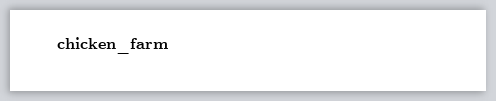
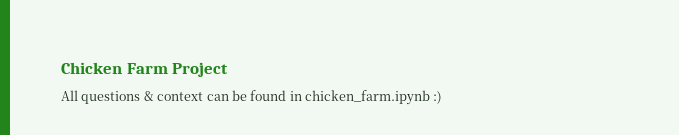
[57,37,168,54] chicken_farm -> [61,62,229,77] [61,90,443,105] Chicken Farm Project // All questions & context can be found in chicken_farm.ipynb :)

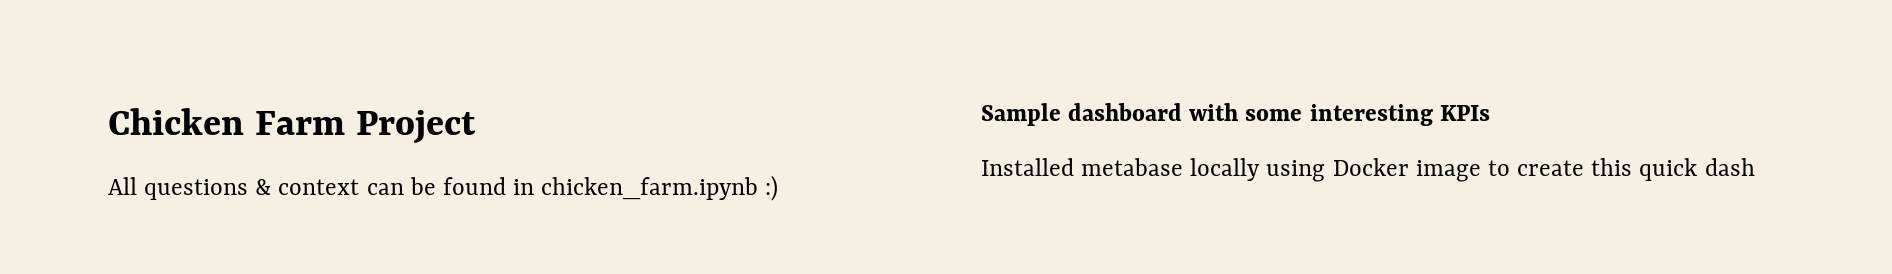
(443, 97) none -> [981,103,1490,126] [981,158,1755,182] // Sample dashboard with some interesting KPIs // Installed metabase locally using Docker image to create this quick dash

